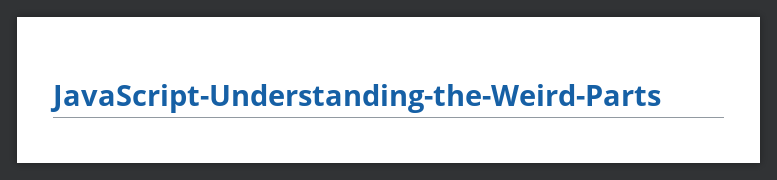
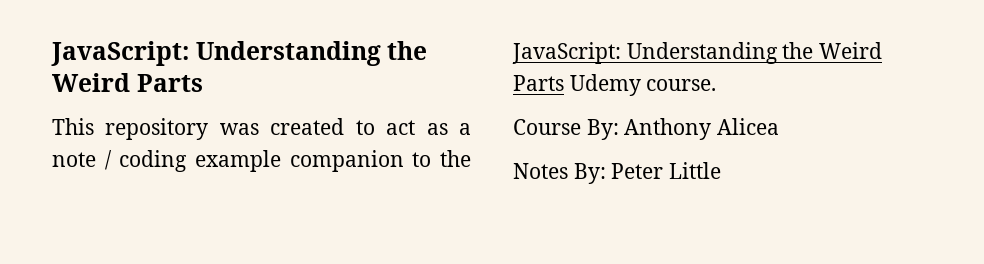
[50,84,661,113] JavaScript-Understanding-the-Weird-Parts -> [51,41,428,66] [52,73,203,92] [52,118,472,140] [52,150,471,172] [512,42,883,64] [513,74,717,96] [513,118,780,140] [513,162,722,184] JavaScript: Understanding the Weird Parts // This repository was created to act as a note / coding example companion to the JavaScript: Understanding the Weird Parts Udemy course. // Course By: Anthony Alicea // Notes By: Peter Little

